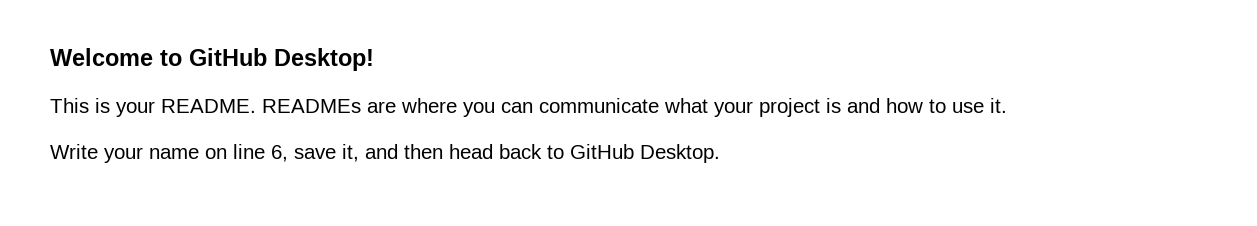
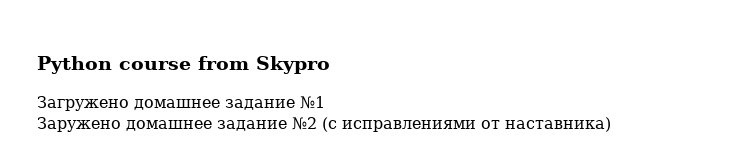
[50,48,374,71] [50,98,1007,117] [50,144,720,163] Welcome to GitHub Desktop! // This is your README. READMEs are where you can communicate what your project is and how to use it. // Write your name on line 6, save it, and then head back to GitHub Desktop. -> [37,56,330,74] [37,96,325,111] [37,117,611,132] Python course from Skypro // Загружено домашнее задание №1 // Заружено домашнее задание №2 (с исправлениями от наставника)

